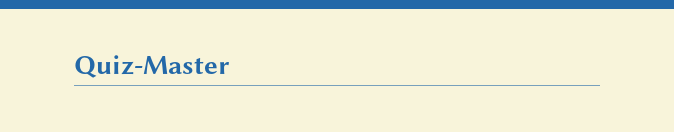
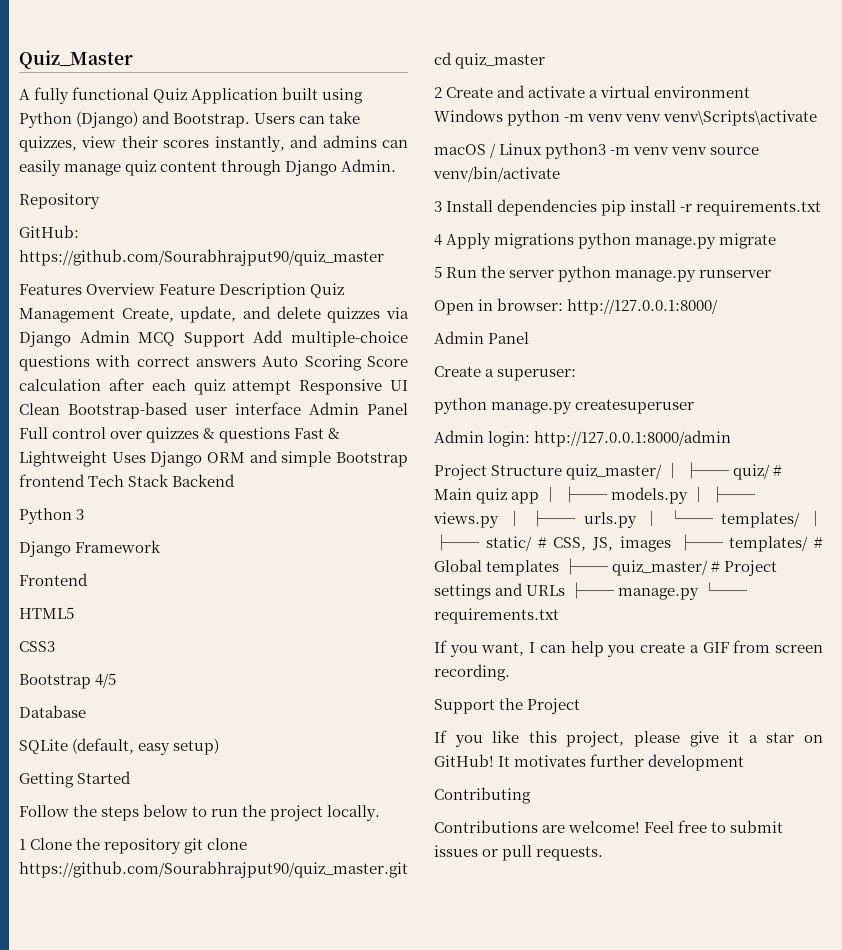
[74,55,230,78] Quiz-Master -> [19,50,133,69] [19,87,364,104] [19,111,361,128] [19,135,409,152] [19,159,397,176] [19,193,100,209] [19,225,79,238] [19,249,384,266] [19,283,345,299] [19,306,410,323] [19,330,408,347] [19,355,408,371] [19,378,408,395] [19,402,408,419] [19,427,341,443] [19,450,408,467] [19,474,236,487] [19,508,85,524] [19,540,162,557] [19,573,88,586] [19,607,74,619] [19,641,55,652] [19,673,117,689] [19,705,86,718] [19,738,220,755] [19,771,132,788] [19,804,381,821] [19,838,248,854] [19,861,408,878] [434,52,546,69] [434,85,751,98] [434,109,818,126] [434,143,760,159] [433,166,560,182] [434,199,822,216] [434,233,777,249] [434,266,772,282] [434,298,719,315] [434,331,530,344] [434,366,577,381] [434,398,695,414] [434,430,732,447] [434,462,783,480] [434,486,756,504] [433,510,823,528] [434,534,823,552] [434,558,778,576] [434,582,748,600] [434,608,559,624] [434,640,823,657] [434,664,510,681] [434,698,581,714] [434,730,824,747] [434,754,745,771] [434,787,531,804] [434,820,784,833] [434,845,604,861] Quiz_Master // A fully functional Quiz Application built using Python (Django) and Bootstrap. Users can take quizzes, view their scores instantly, and admins can easily manage quiz content through Django Admin. // Repository // GitHub: https://github.com/Sourabhrajput90/quiz_master // Features Overview Feature Description Quiz Management Create, update, and delete quizzes via Django Admin MCQ Support Add multiple-choice questions with correct answers Auto Scoring Score calculation after each quiz attempt Responsive UI Clean Bootstrap-based user interface Admin Panel Full control over quizzes & questions Fast & Lightweight Uses Django ORM and simple Bootstrap frontend Tech Stack Backend // Python 3 // Django Framework // Frontend // HTML5 // CSS3 // Bootstrap 4/5 // Database // SQLite (default, easy setup) // Getting Started // Follow the steps below to run the project locally. // 1 Clone the repository git clone https://github.com/Sourabhrajput90/quiz_master.git cd quiz_master // 2 Create and activate a virtual environment Windows python -m venv venv venv\Scripts\activate // macOS / Linux python3 -m venv venv source venv/bin/activate // 3 Install dependencies pip install -r requirements.txt // 4 Apply migrations python manage.py migrate // 5 Run the server python manage.py runserver // Open in browser: http://127.0.0.1:8000/ // Admin Panel // Create a superuser: // python manage.py createsuperuser // Admin login: http://127.0.0.1:8000/admin // Project Structure quiz_master/ │ ├── quiz/ # Main quiz app │ ├── models.py │ ├── views.py │ ├── urls.py │ └── templates/ │ ├── static/ # CSS, JS, images ├── templates/ # Global templates ├── quiz_master/ # Project settings and URLs ├── manage.py └── requirements.txt // If you want, I can help you create a GIF from screen recording. // Support the Project // If you like this project, please give it a star on GitHub! It motivates further development // Contributing // Contributions are welcome! Feel free to submit issues or pull requests.

